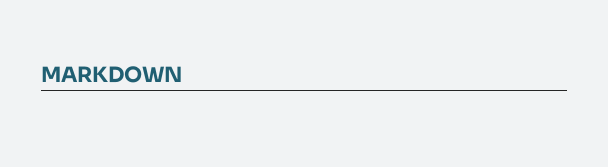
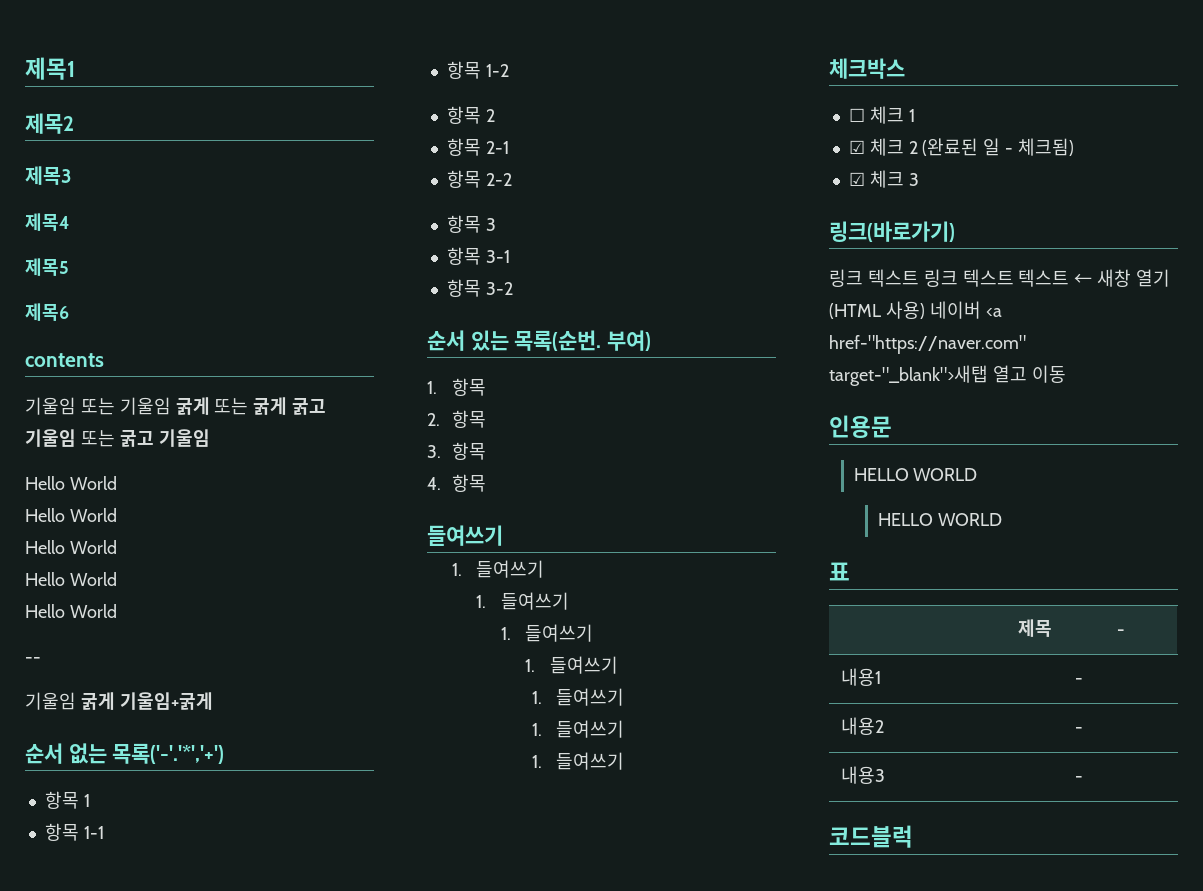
[41,66,182,83] MARKDOWN -> [25,57,75,80] [25,113,74,134] [25,166,72,185] [25,213,69,231] [25,258,69,276] [25,303,69,321] [25,353,104,367] [25,397,327,415] [25,429,210,447] [25,476,117,490] [25,508,117,522] [25,540,117,554] [25,572,117,586] [25,604,117,618] [25,657,41,663] [25,692,213,710] [25,743,225,764] [44,791,90,809] [44,823,104,841] [446,61,509,79] [446,106,495,124] [446,138,509,156] [446,170,512,188] [446,215,496,233] [446,247,510,265] [446,279,513,297] [427,330,652,351] [427,378,486,396] [427,410,486,428] [427,442,486,460] [427,474,486,492] [427,525,503,546] [451,560,545,578] [476,592,569,610] [500,624,594,642] [525,656,618,674] [531,688,625,706] [531,720,625,738] [531,752,625,770] [829,58,905,79] [848,106,915,124] [848,138,1074,156] [848,170,919,188] [829,221,955,242] [829,269,1171,287] [829,301,1002,319] [829,335,1026,354] [829,365,1066,386] [829,415,892,438] [853,468,978,481] [878,513,1002,526] [829,562,850,581] [1017,619,1052,637] [1116,629,1125,635] [841,668,882,686] [1075,678,1084,684] [841,717,885,735] [1075,727,1084,733] [841,766,886,784] [1075,776,1084,782] [829,825,913,848] 제목1 // 제목2 // 제목3 // 제목4 // 제목5 // 제목6 // contents // 기울임 또는 기울임 굵게 또는 굵게 굵고 기울임 또는 굵고 기울임 // Hello World // Hello World // Hello World // Hello World // Hello World // -- // 기울임 굵게 기울임+굵게 // 순서 없는 목록('-'.'*','+') // 항목 1 // 항목 1-1 // 항목 1-2 // 항목 2 // 항목 2-1 // 항목 2-2 // 항목 3 // 항목 3-1 // 항목 3-2 // 순서 있는 목록(순번. 부여) // 1. 항목 // 2. 항목 // 3. 항목 // 4. 항목 // 들여쓰기 // 1. 들여쓰기 // 1. 들여쓰기 // 1. 들여쓰기 // 1. 들여쓰기 // 1. 들여쓰기 // 1. 들여쓰기 // 1. 들여쓰기 // 체크박스 // ☐ 체크 1 // ☑ 체크 2 (완료된 일 - 체크됨) // ☑ 체크 3 // 링크(바로가기) // 링크 텍스트 링크 텍스트 텍스트 ← 새창 열기 (HTML 사용) 네이버 <a href-"https://naver.com" target-"_blank">새탭 열고 이동 // 인용문 // HELLO WORLD // HELLO WORLD // 표 // 제목 | - // 내용1 | - // 내용2 | - // 내용3 | - // 코드블럭

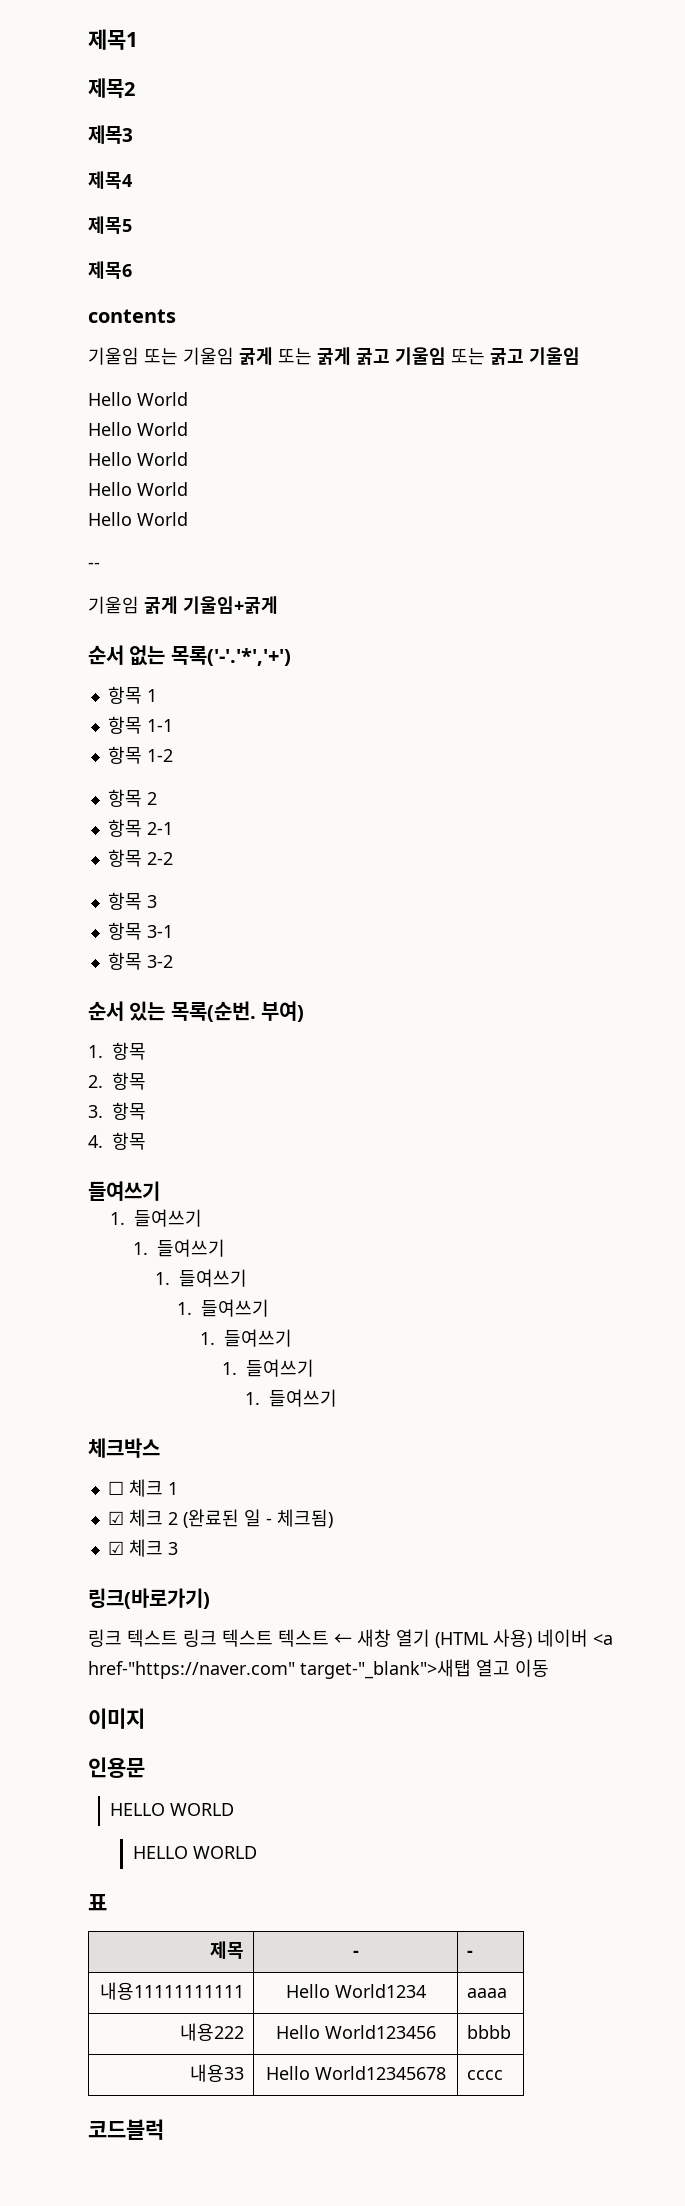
(1066, 374) none -> [88,1708,145,1729] // 이미지
[841,668,882,686] [1075,678,1084,684] [841,717,885,735] [1075,727,1084,733] [841,766,886,784] [1075,776,1084,782] // 내용1 | - // 내용2 | - // 내용3 | - -> [467,1950,474,1957] [99,1982,244,2000] [285,1984,426,1998] [467,1988,508,1998] [179,2023,244,2041] [275,2025,436,2039] [467,2025,512,2039] [189,2064,244,2082] [265,2066,446,2080] [467,2070,504,2080] | - // 내용11111111111 | Hello World1234 | aaaa // 내용222 | Hello World123456 | bbbb // 내용33 | Hello World12345678 | cccc

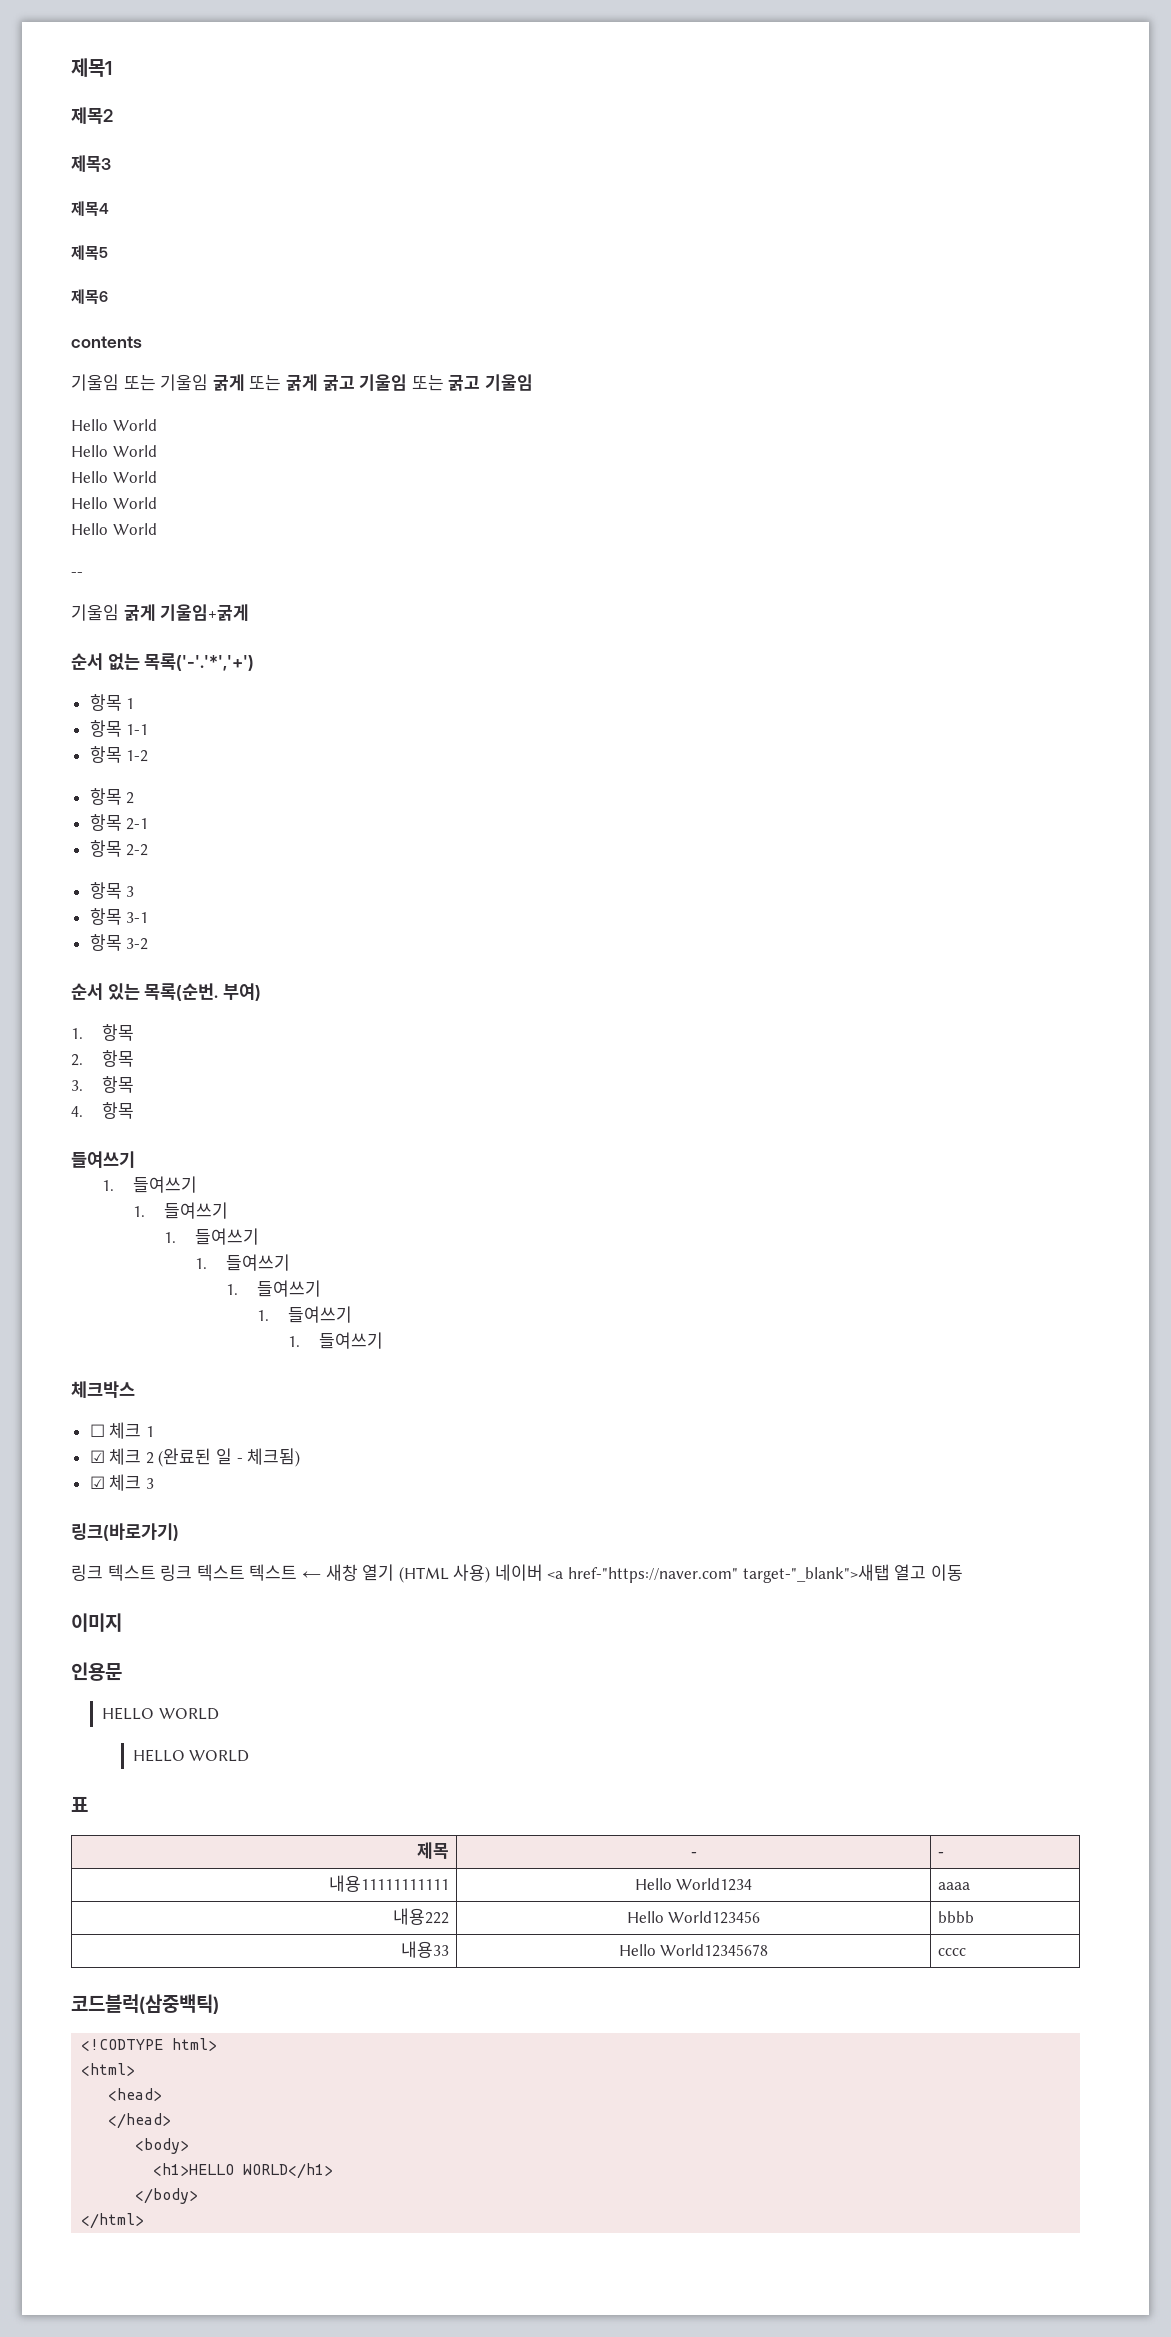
[88,2119,164,2140] 코드블럭 -> [71,1994,219,2014] [81,2038,218,2051] [81,2063,136,2076] [108,2088,163,2101] [108,2113,172,2129] [135,2138,190,2154] [153,2163,334,2179] [135,2188,199,2204] [81,2213,145,2229] 코드블럭(삼중백틱) // <!CODTYPE html> // <html> // <head> // </head> // <body> // <h1>HELLO WORLD</h1> // </body> // </html>

